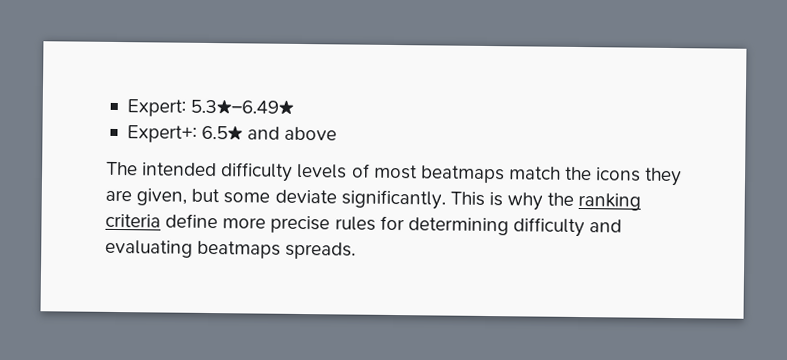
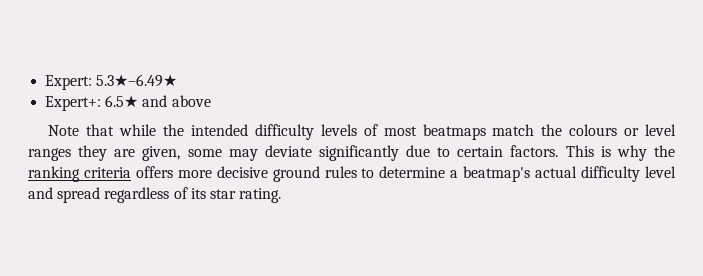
[106,161,138,176] The -> [48,124,185,136] Note that while the
[595,167,683,187] [105,188,446,210] icons they are given, but some deviate significantly. -> [569,124,676,136] [28,145,559,161] colours or level ranges they are given, some may deviate significantly due to certain factors.
[165,213,623,238] [105,239,357,260] define more precise rules for determining difficulty and evaluating beatmaps spreads. -> [135,166,676,182] [28,187,282,203] offers more decisive ground rules to determine a beatmap's actual difficulty level and spread regardless of its star rating.

